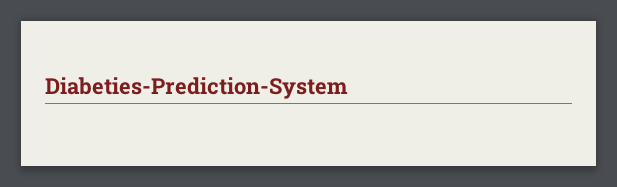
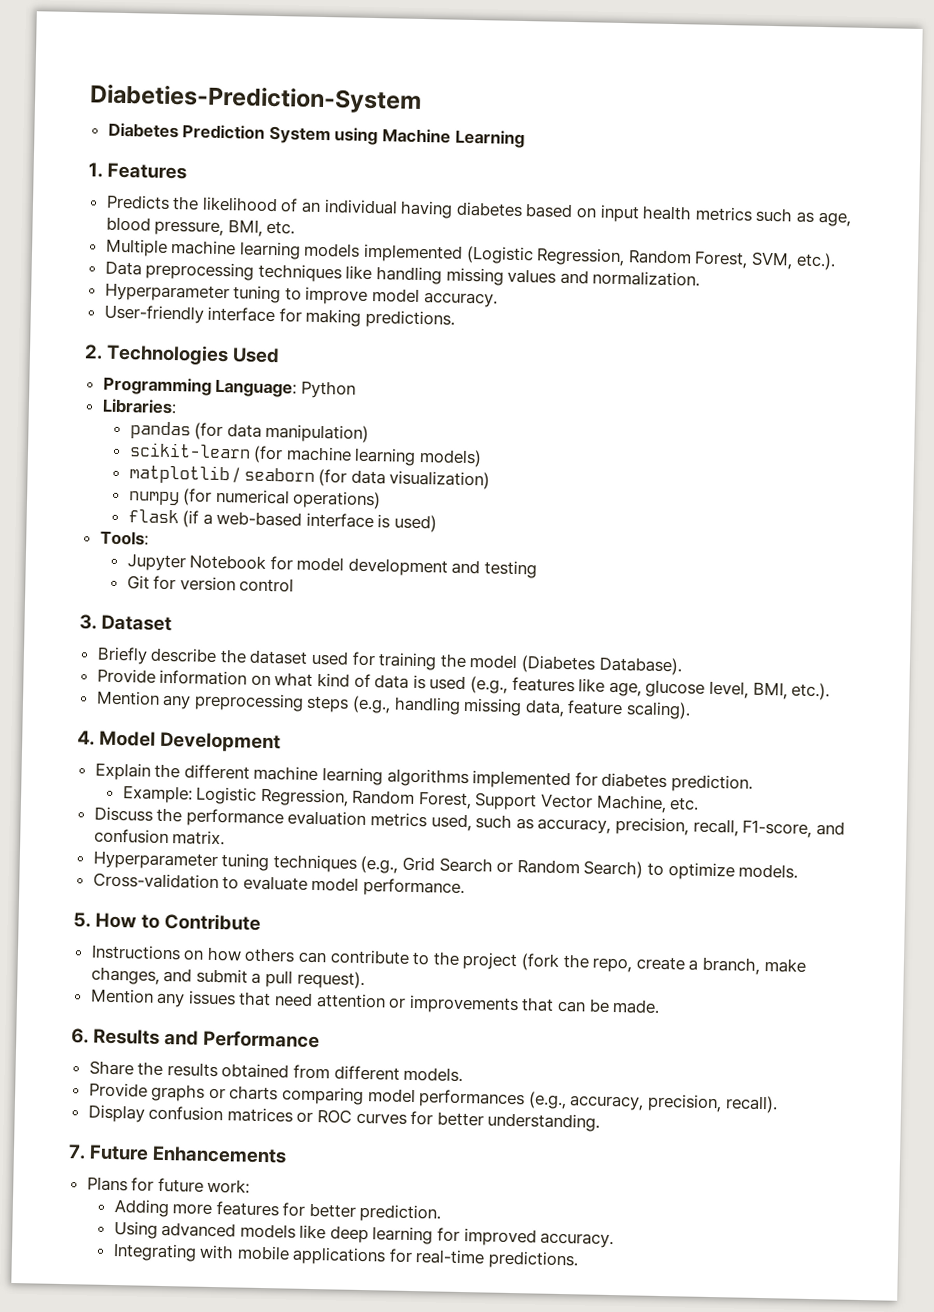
(348, 88) none -> [107,122,525,149] [88,162,188,180] [105,194,851,227] [105,216,296,237] [104,238,836,271] [104,260,701,287] [104,282,498,308] [103,304,456,329] [84,343,281,366] [102,376,356,399] [101,398,177,415] [129,421,370,443] [128,442,482,468] [128,464,491,490] [127,488,382,510] [127,509,438,533] [99,530,149,546] [126,553,538,579] [126,575,295,593] [79,614,173,632] [96,646,682,676] [96,668,831,701] [95,690,692,720] [77,730,282,753] [94,762,754,793] [121,785,700,814] [93,806,845,838] [93,828,226,846] [92,850,799,881] [92,872,466,898] [73,912,262,931] [90,944,806,975] [90,966,365,990] [89,988,661,1015] [71,1028,321,1049] [88,1060,464,1083] [88,1082,778,1114] [87,1104,601,1132] [68,1144,288,1164] [86,1176,251,1194] [113,1199,442,1223] [113,1221,615,1249] [112,1243,580,1270] // Diabetes Prediction System using Machine Learning // 1. Features // Predicts the likelihood of an individual having diabetes based on input health metrics such as age, blood pressure, BMI, etc. // Multiple machine learning models implemented (Logistic Regression, Random Forest, SVM, etc.). // Data preprocessing techniques like handling missing values and normalization. // Hyperparameter tuning to improve model accuracy. // User-friendly interface for making predictions. // 2. Technologies Used // Programming Language: Python // Libraries: // pandas (for data manipulation) // scikit-learn (for machine learning models) // matplotlib / seaborn (for data visualization) // numpy (for numerical operations) // flask (if a web-based interface is used) // Tools: // Jupyter Notebook for model development and testing // Git for version control // 3. Dataset // Briefly describe the dataset used for training the model (Diabetes Database). // Provide information on what kind of data is used (e.g., features like age, glucose level, BMI, etc.). // Mention any preprocessing steps (e.g., handling missing data, feature scaling). // 4. Model Development // Explain the different machine learning algorithms implemented for diabetes prediction. // Example: Logistic Regression, Random Forest, Support Vector Machine, etc. // Discuss the performance evaluation metrics used, such as accuracy, precision, recall, F1-score, and confusion matrix. // Hyperparameter tuning techniques (e.g., Grid Search or Random Search) to optimize models. // Cross-validation to evaluate model performance. // 5. How to Contribute // Instructions on how others can contribute to the project (fork the repo, create a branch, make changes, and submit a pull request). // Mention any issues that need attention or improvements that can be made. // 6. Results and Performance // Share the results obtained from different models. // Provide graphs or charts comparing model performances (e.g., accuracy, precision, recall). // Display confusion matrices or ROC curves for better understanding. // 7. Future Enhancements // Plans for future work: // Adding more features for better prediction. // Using advanced models like deep learning for improved accuracy. // Integrating with mobile applications for real-time predictions.

